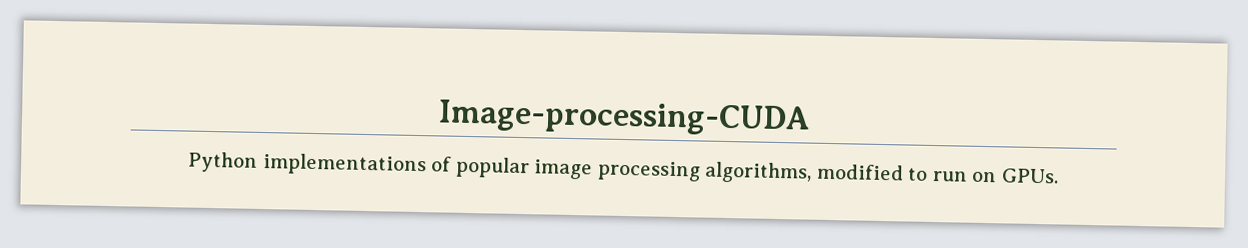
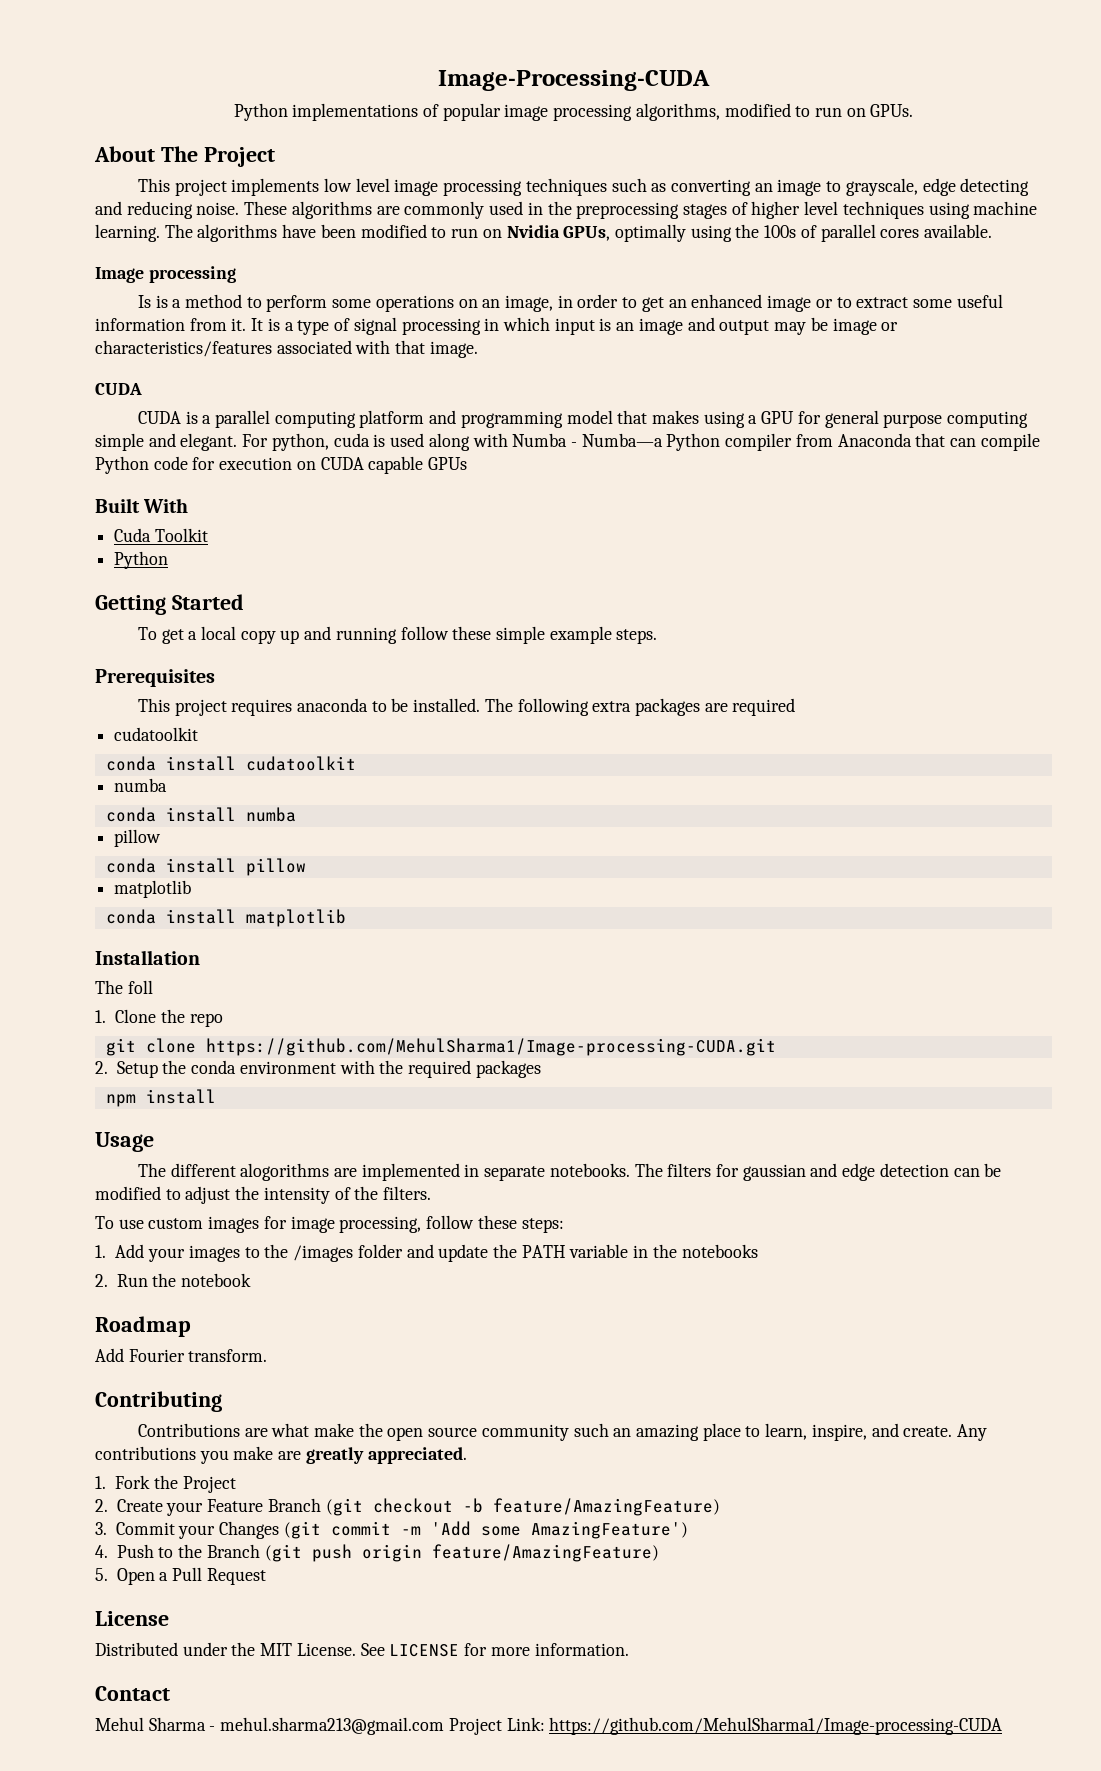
[438,99,810,137] Image-processing-CUDA -> [438,70,710,91] Image-Processing-CUDA
(1059, 176) none -> [94,146,275,167] [137,178,1030,196] [95,201,1038,219] [95,224,993,242] [95,266,236,283] [137,294,1003,312] [95,317,899,335] [95,340,478,358] [95,383,142,395] [137,410,1029,428] [95,433,1040,451] [95,456,468,474] [95,498,189,513] [114,528,208,542] [114,551,169,569] [95,594,244,615] [137,626,658,644] [95,669,215,687] [137,698,796,716] [114,727,199,741] [105,756,356,771] [114,778,168,792] [105,807,296,822] [114,829,162,847] [105,858,306,876] [114,880,192,898] [105,909,346,927] [95,950,200,965] [95,980,153,994] [95,1009,223,1027] [105,1038,776,1056] [95,1060,541,1078] [105,1089,216,1107] [95,1132,154,1152] [137,1163,1002,1181] [95,1186,432,1204] [95,1215,564,1233] [95,1244,758,1262] [95,1273,252,1287] [95,1316,191,1337] [95,1348,268,1362] [95,1391,222,1412] [137,1423,988,1441] [95,1446,467,1464] [95,1475,236,1493] [95,1498,720,1516] [95,1521,688,1539] [95,1544,659,1562] [95,1567,266,1585] [95,1611,169,1626] [95,1642,629,1657] [95,1686,170,1701] [95,1717,1003,1735] // About The Project // This project implements low level image processing techniques such as converting an image to grayscale, edge detecting and reducing noise. These algorithms are commonly used in the preprocessing stages of higher level techniques using machine learning. The algorithms have been modified to run on Nvidia GPUs, optimally using the 100s of parallel cores available. // Image processing // Is is a method to perform some operations on an image, in order to get an enhanced image or to extract some useful information from it. It is a type of signal processing in which input is an image and output may be image or characteristics/features associated with that image. // CUDA // CUDA is a parallel computing platform and programming model that makes using a GPU for general purpose computing simple and elegant. For python, cuda is used along with Numba - Numba—a Python compiler from Anaconda that can compile Python code for execution on CUDA capable GPUs // Built With // Cuda Toolkit // Python // Getting Started // To get a local copy up and running follow these simple example steps. // Prerequisites // This project requires anaconda to be installed. The following extra packages are required // cudatoolkit // conda install cudatoolkit // numba // conda install numba // pillow // conda install pillow // matplotlib // conda install matplotlib // Installation // The foll // 1. Clone the repo // git clone https://github.com/MehulSharma1/Image-processing-CUDA.git // 2. Setup the conda environment with the required packages // npm install // Usage // The different alogorithms are implemented in separate notebooks. The filters for gaussian and edge detection can be modified to adjust the intensity of the filters. // To use custom images for image processing, follow these steps: // 1. Add your images to the /images folder and update the PATH variable in the notebooks // 2. Run the notebook // Roadmap // Add Fourier transform. // Contributing // Contributions are what make the open source community such an amazing place to learn, inspire, and create. Any contributions you make are greatly appreciated. // 1. Fork the Project // 2. Create your Feature Branch (git checkout -b feature/AmazingFeature) // 3. Commit your Changes (git commit -m 'Add some AmazingFeature') // 4. Push to the Branch (git push origin feature/AmazingFeature) // 5. Open a Pull Request // License // Distributed under the MIT License. See LICENSE for more information. // Contact // Mehul Sharma - mehul.sharma213@gmail.com Project Link: https://github.com/MehulSharma1/Image-processing-CUDA

